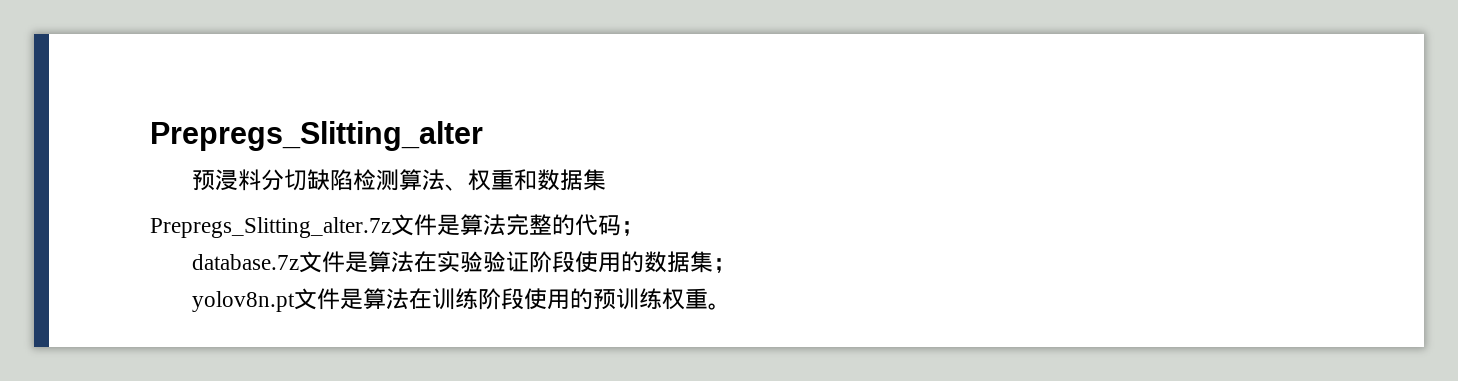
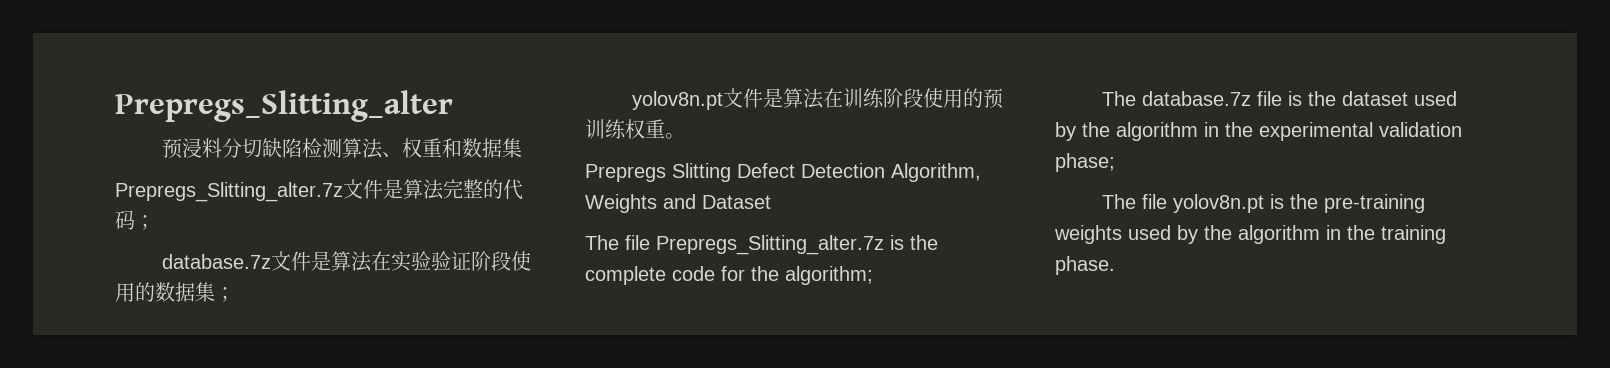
(731, 306) none -> [585,163,981,182] [585,194,771,213] [585,235,938,255] [585,266,873,285] [1102,91,1458,106] [1055,122,1462,141] [1055,153,1115,172] [1102,194,1426,213] [1054,225,1446,244] [1055,256,1115,275] // Prepregs Slitting Defect Detection Algorithm, Weights and Dataset // The file Prepregs_Slitting_alter.7z is the complete code for the algorithm; // The database.7z file is the dataset used by the algorithm in the experimental validation phase; // The file yolov8n.pt is the pre-training weights used by the algorithm in the training phase.

